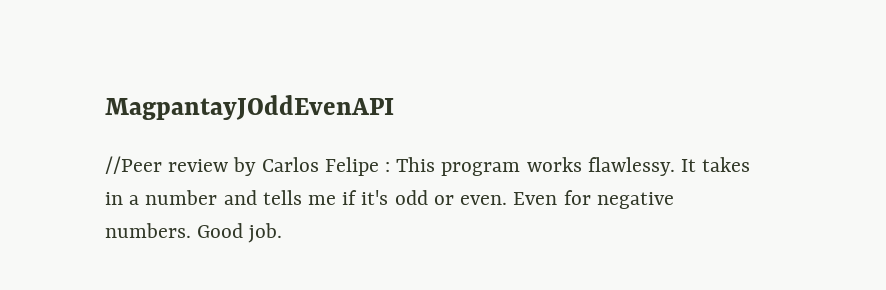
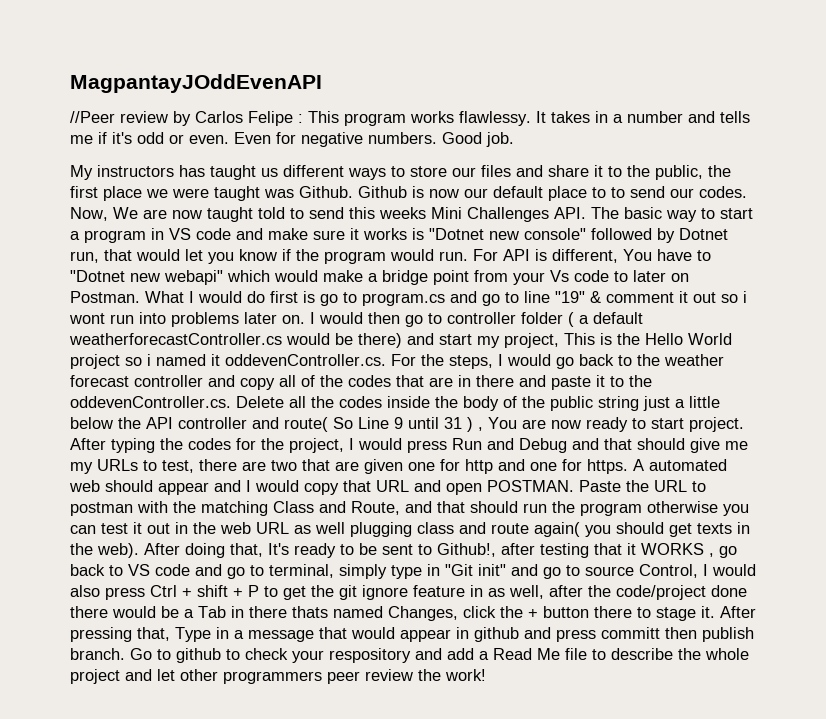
(283, 233) none -> [70,165,731,180] [70,186,747,201] [70,207,753,222] [70,228,728,243] [70,249,711,264] [70,270,689,285] [70,291,747,306] [69,312,643,327] [69,333,732,348] [70,354,724,369] [70,375,652,390] [70,396,720,411] [70,417,744,432] [70,438,748,453] [70,459,727,474] [69,480,706,495] [70,501,749,516] [70,522,750,537] [70,543,737,558] [70,564,756,579] [70,585,747,600] [70,606,756,621] [70,627,754,642] [70,648,749,663] [70,669,486,684] // My instructors has taught us different ways to store our files and share it to the public, the first place we were taught was Github. Github is now our default place to to send our codes. Now, We are now taught told to send this weeks Mini Challenges API. The basic way to start a program in VS code and make sure it works is "Dotnet new console" followed by Dotnet run, that would let you know if the program would run. For API is different, You have to "Dotnet new webapi" which would make a bridge point from your Vs code to later on Postman. What I would do first is go to program.cs and go to line "19" & comment it out so i wont run into problems later on. I would then go to controller folder ( a default weatherforecastController.cs would be there) and start my project, This is the Hello World project so i named it oddevenController.cs. For the steps, I would go back to the weather forecast controller and copy all of the codes that are in there and paste it to the oddevenController.cs. Delete all the codes inside the body of the public string just a little below the API controller and route( So Line 9 until 31 ) , You are now ready to start project. After typing the codes for the project, I would press Run and Debug and that should give me my URLs to test, there are two that are given one for http and one for https. A automated web should appear and I would copy that URL and open POSTMAN. Paste the URL to postman with the matching Class and Route, and that should run the program otherwise you can test it out in the web URL as well plugging class and route again( you should get texts in the web). After doing that, It's ready to be sent to Github!, after testing that it WORKS , go back to VS code and go to terminal, simply type in "Git init" and go to source Control, I would also press Ctrl + shift + P to get the git ignore feature in as well, after the code/project done there would be a Tab in there thats named Changes, click the + button there to stage it. After pressing that, Type in a message that would appear in github and press committ then publish branch. Go to github to check your respository and add a Read Me file to describe the whole project and let other programmers peer review the work!

